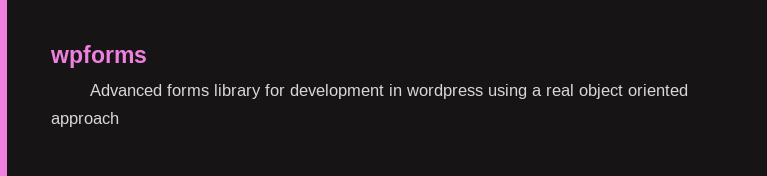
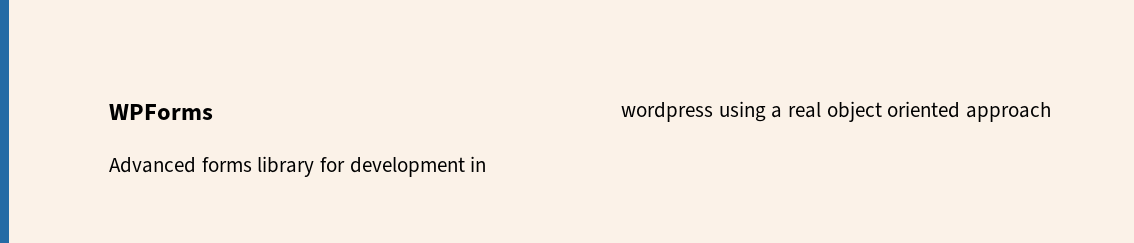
[50,45,147,68] wpforms -> [109,104,213,120] WPForms

